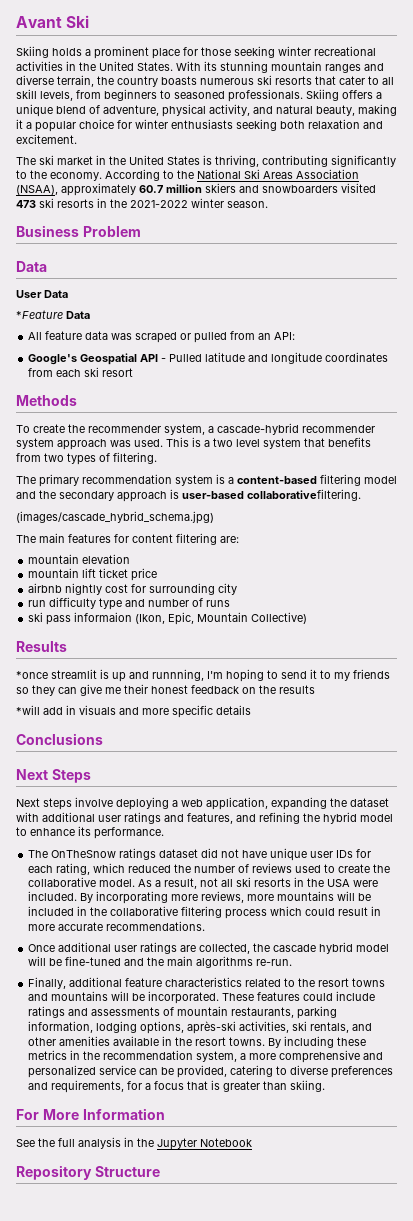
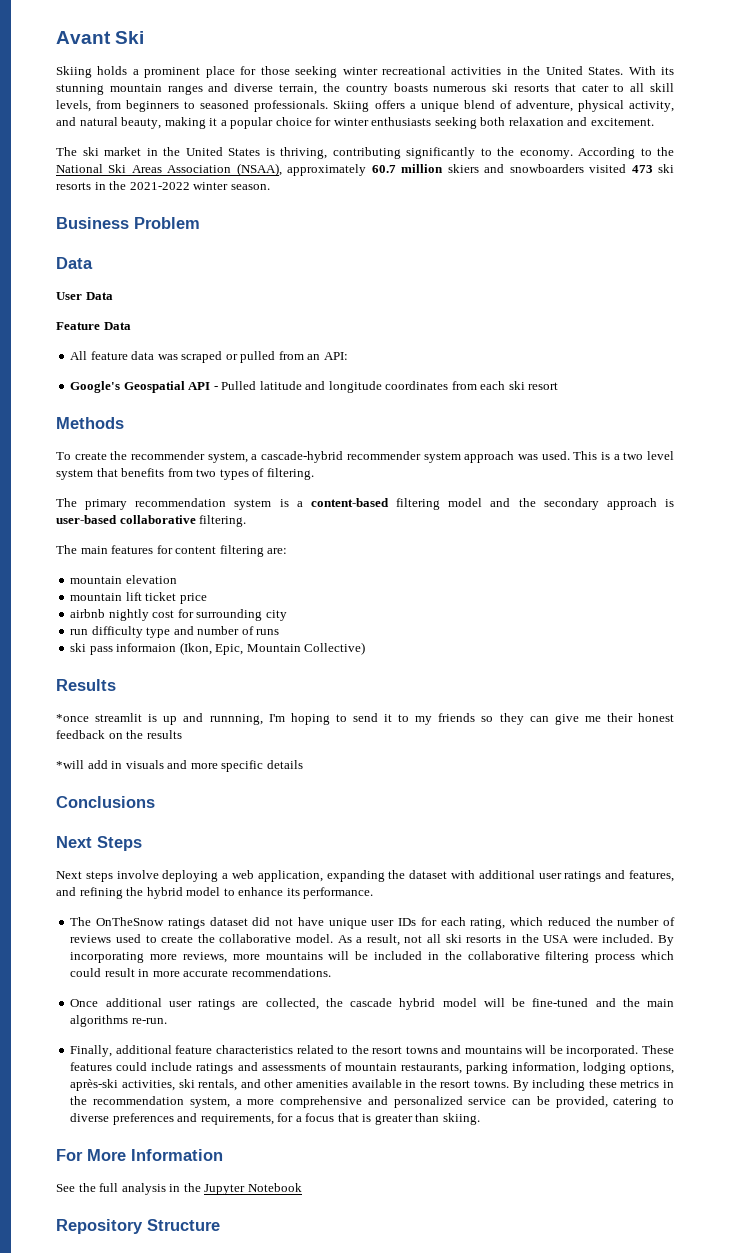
[16,310,63,319] *Feature -> [56,322,100,330] Feature
[247,489,361,501] [16,511,214,524] collaborativefiltering. // (images/cascade_hybrid_schema.jpg) -> [119,515,247,527] collaborative filtering.

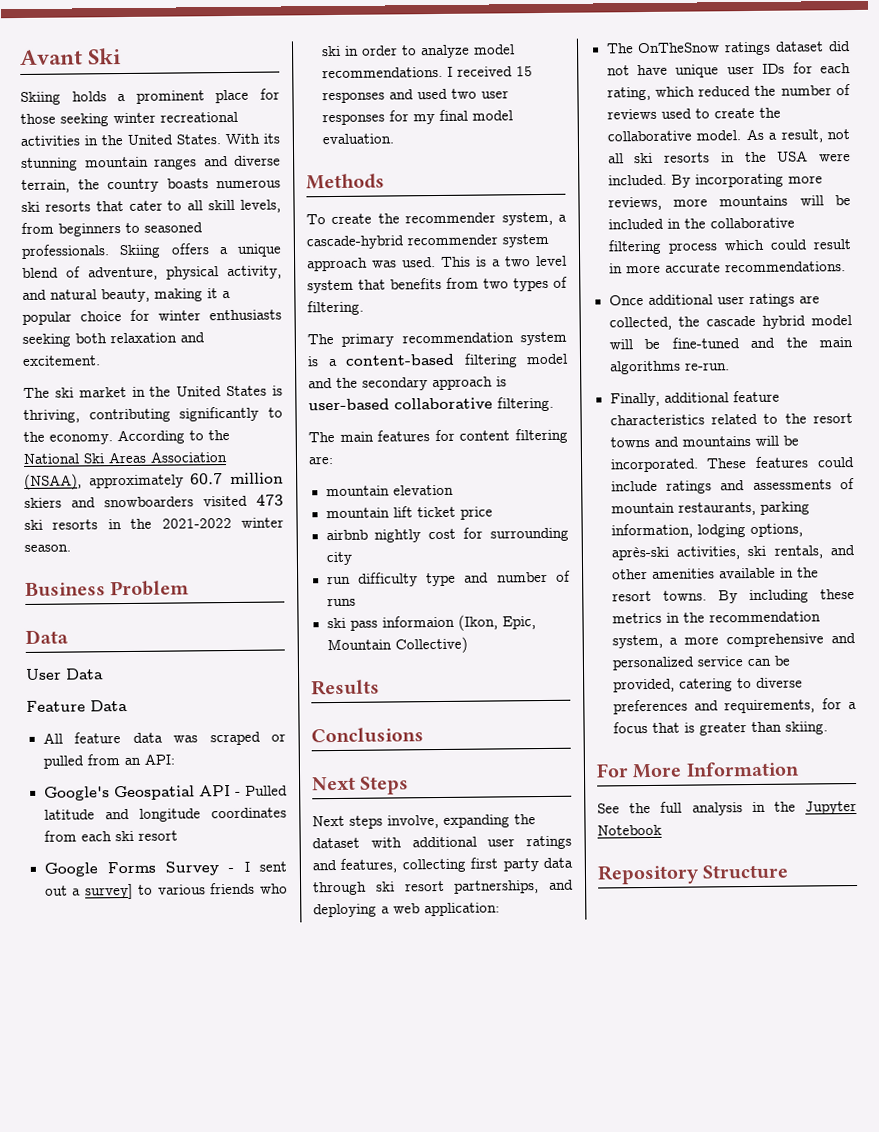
(559, 386) none -> [43,861,287,877] [44,882,288,900] [321,44,515,59] [321,66,533,79] [321,88,509,104] [321,109,513,126] [321,133,394,145] // Google Forms Survey - I sent out a survey] to various friends who ski in order to analyze model recommendations. I received 15 responses and used two user responses for my final model evaluation.
[56,713,675,725] [56,730,182,739] [56,760,303,772] // *once streamlit is up and runnning, I'm hoping to send it to my friends so they can give me their honest feedback on the results // *will add in visuals and more specific details -> (380, 687) none
[116,870,323,882] involve deploying a web application, -> [387,815,439,829] involve,
[56,887,374,899] and refining the hybrid model to enhance its performance. -> [401,857,573,873] [313,879,574,896] [313,902,500,918] collecting first party data through ski resort partnerships, and deploying a web application:

